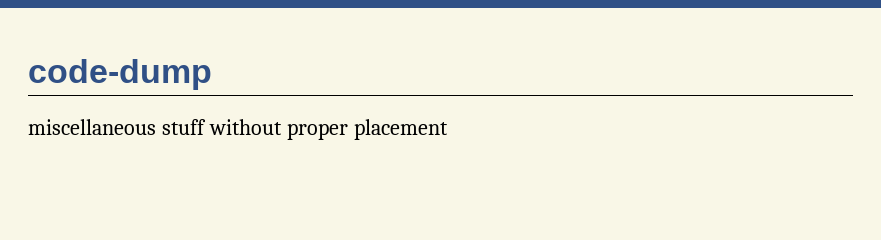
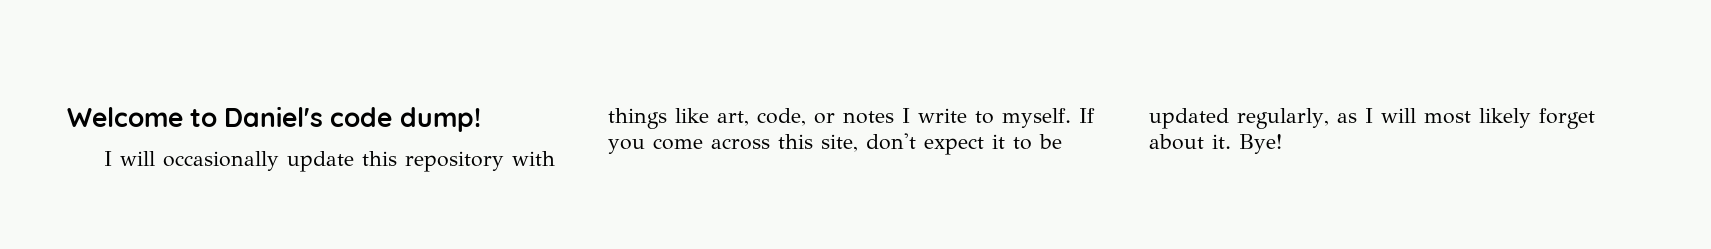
[28,59,212,90] [28,119,448,140] code-dump // miscellaneous stuff without proper placement -> [67,106,481,132] [103,151,555,172] [608,108,1095,129] [608,133,1062,155] [1149,108,1595,129] [1149,134,1282,154] Welcome to Daniel's code dump! // I will occasionally update this repository with things like art, code, or notes I write to myself. If you come across this site, don't expect it to be updated regularly, as I will most likely forget about it. Bye!

